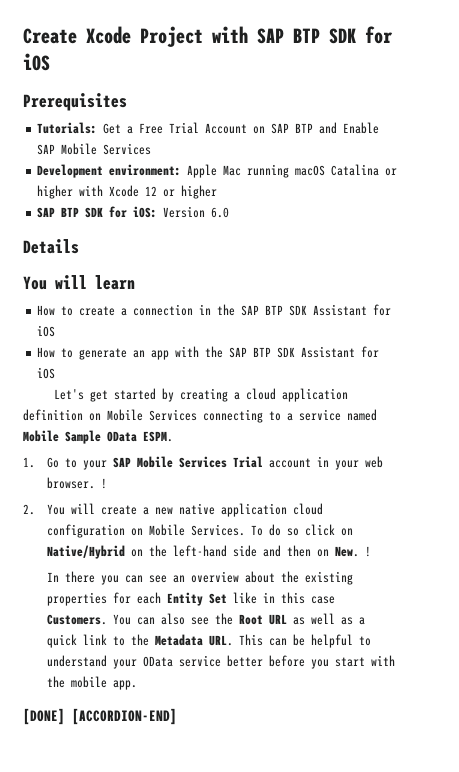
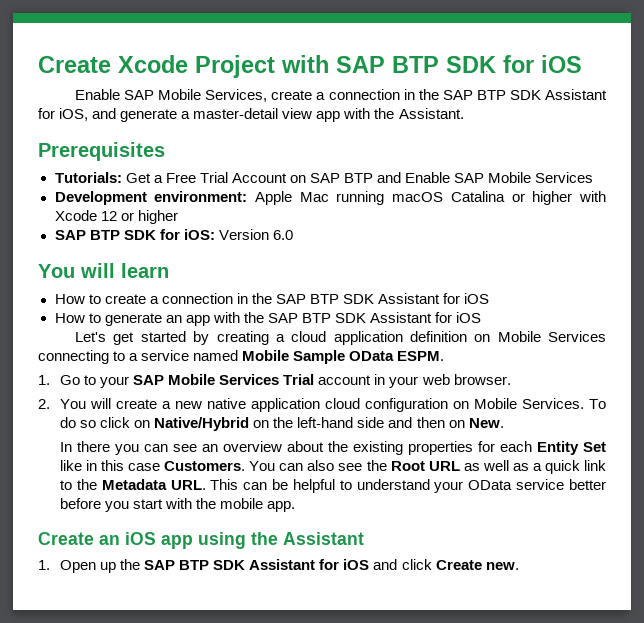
(50, 62) none -> [75,89,607,102] [38,108,464,122] // Enable SAP Mobile Services, create a connection in the SAP BTP SDK Assistant for iOS, and generate a master-detail view app with the Assistant.
[23,239,79,254] // Details -> (293, 235) none
[101,478,108,489] ! -> (511, 379) none
[365,546,372,557] ! -> (504, 423) none
[23,708,177,725] [DONE] [ACCORDION-END] -> [38,532,364,549] [38,559,519,573] Create an iOS app using the Assistant // 1. Open up the SAP BTP SDK Assistant for iOS and click Create new.

